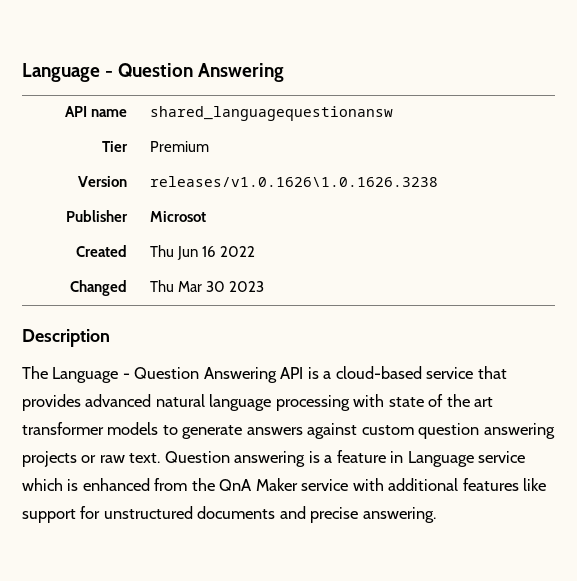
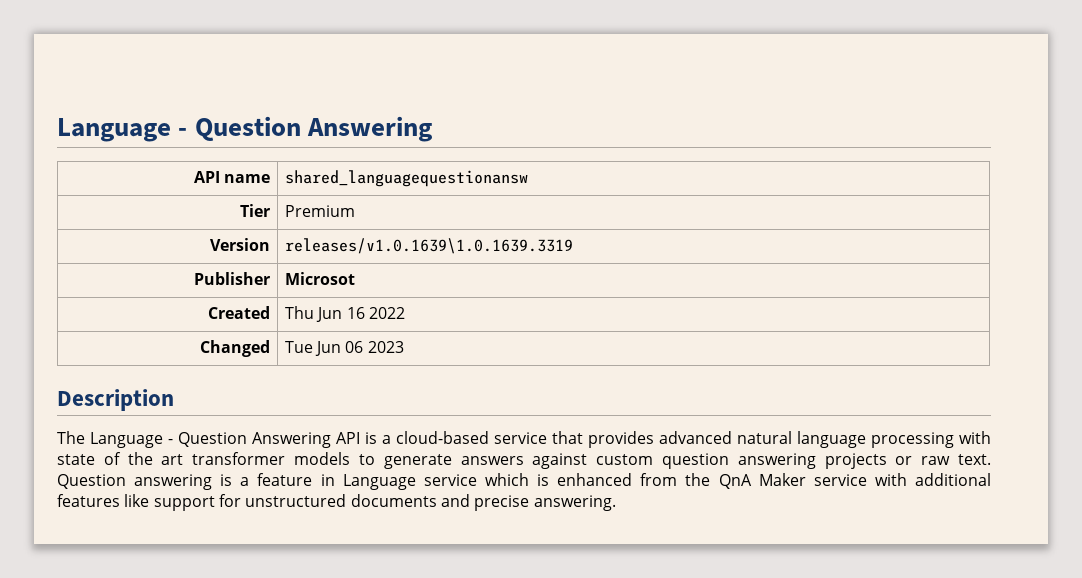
[149,176,438,187] releases/v1.0.1626\1.0.1626.3238 -> [284,238,573,254] releases/v1.0.1639\1.0.1639.3319
[149,280,225,292] Thu Mar 30 -> [284,341,364,356] Tue Jun 06

